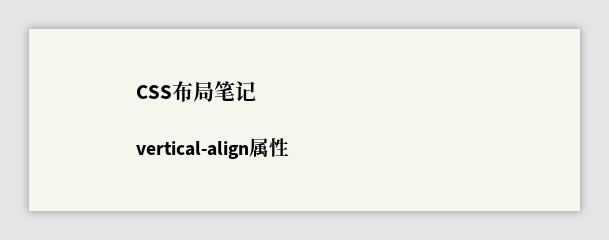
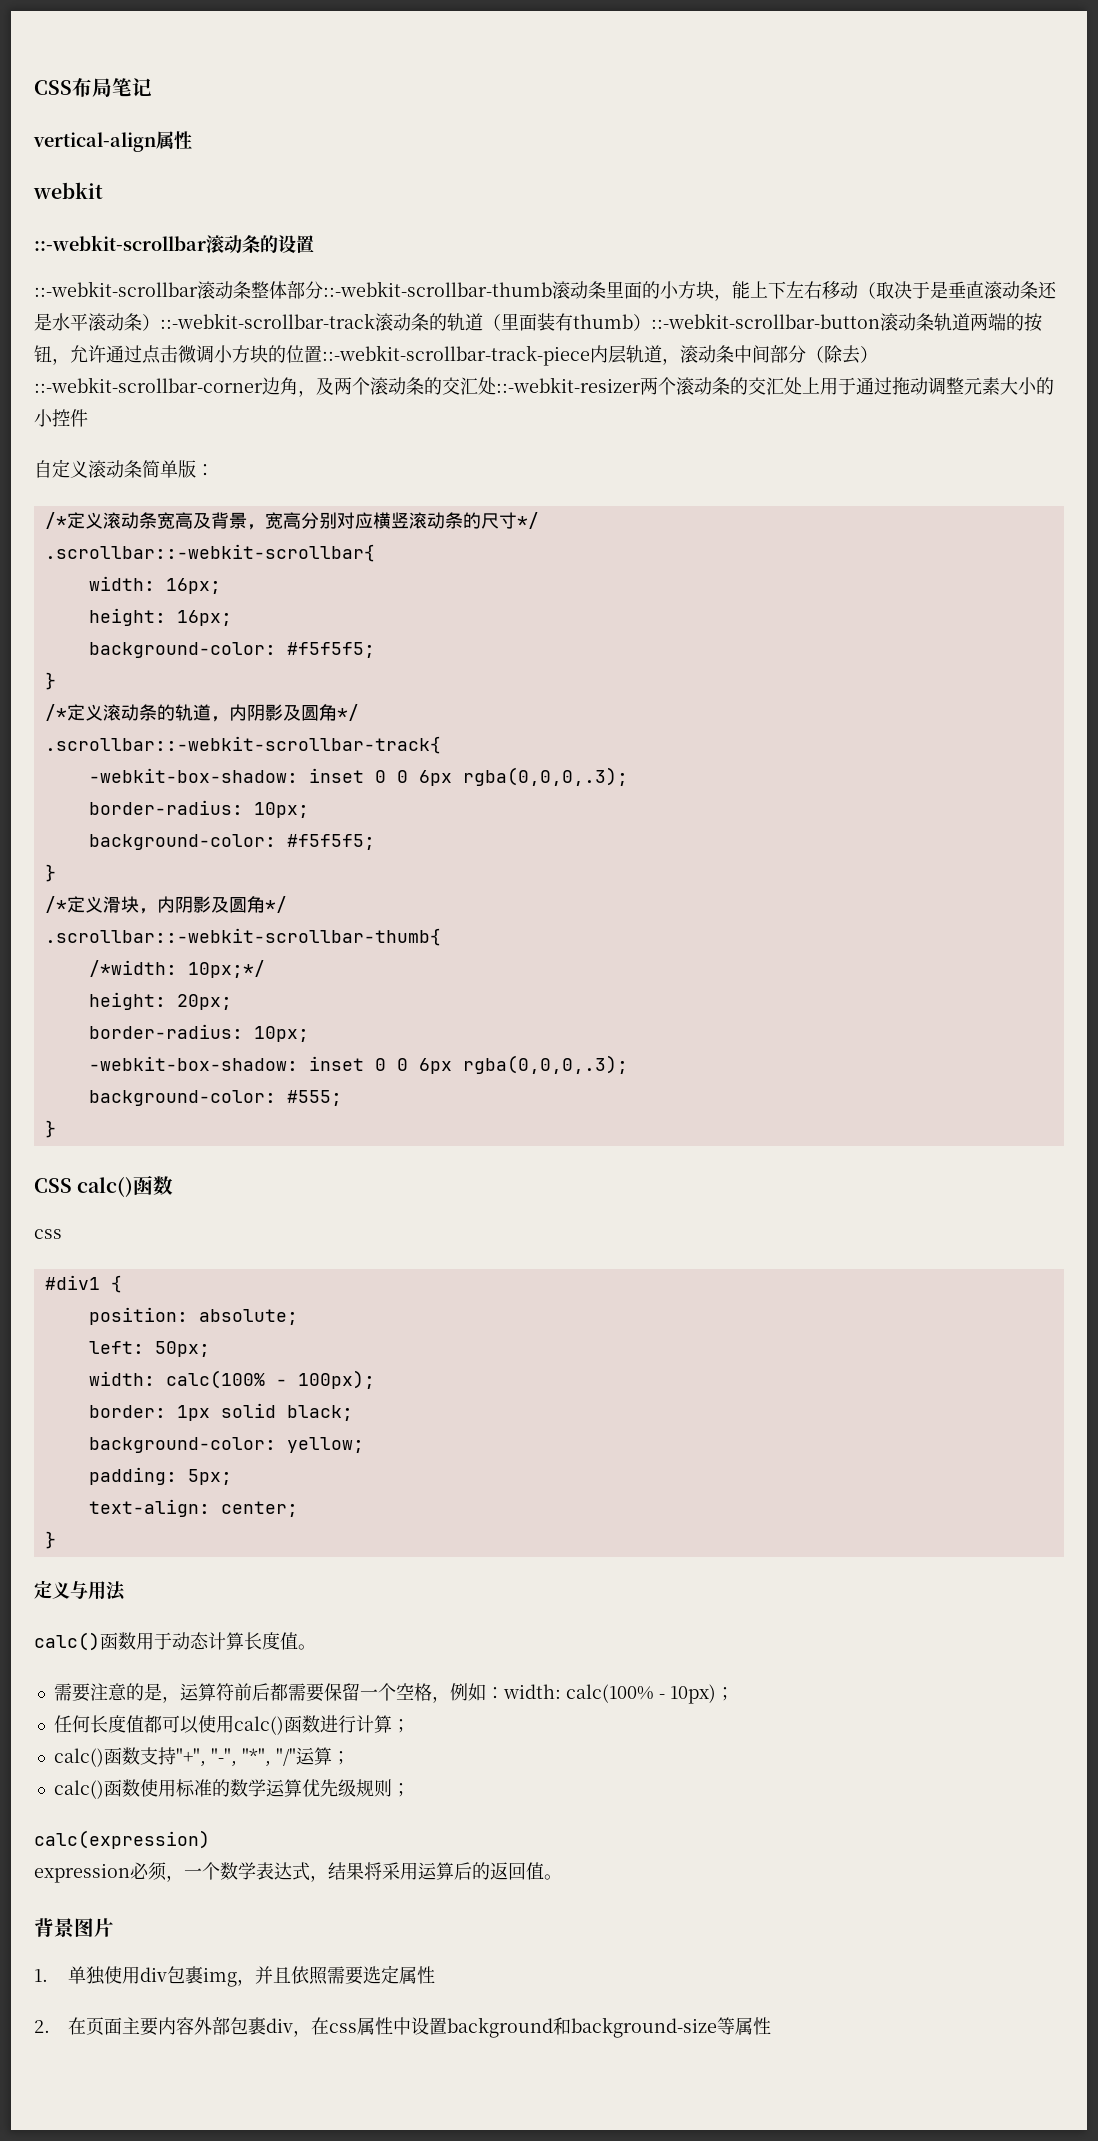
(289, 147) none -> [33,182,103,199] [34,235,314,253] [34,281,1057,301] [34,313,1042,332] [34,345,878,366] [34,377,1054,397] [34,409,88,427] [34,459,214,478] [44,512,539,530] [44,544,375,562] [88,576,221,594] [88,608,232,626] [88,642,375,658] [44,672,56,690] [44,704,359,722] [44,736,441,754] [88,767,628,786] [88,800,309,818] [88,834,375,850] [44,864,56,882] [44,896,287,914] [44,928,441,946] [88,960,265,978] [88,992,232,1010] [88,1024,309,1042] [88,1055,628,1074] [88,1090,342,1106] [44,1120,56,1138] [34,1175,174,1197] [34,1229,62,1239] [44,1275,122,1293] [88,1307,298,1325] [88,1341,210,1357] [88,1370,375,1389] [88,1403,353,1421] [88,1437,364,1453] [88,1467,232,1485] [88,1499,298,1517] [44,1531,56,1549] [34,1580,126,1601] [34,1632,316,1651] [53,1683,734,1704] [53,1715,410,1735] [53,1747,350,1767] [53,1779,410,1799] [34,1830,210,1849] [34,1862,562,1883] [34,1918,114,1938] [34,1965,435,1987] [34,2017,771,2038] // webkit // ::-webkit-scrollbar滚动条的设置 // ::-webkit-scrollbar滚动条整体部分::-webkit-scrollbar-thumb滚动条里面的小方块，能上下左右移动（取决于是垂直滚动条还是水平滚动条）::-webkit-scrollbar-track滚动条的轨道（里面装有thumb）::-webkit-scrollbar-button滚动条轨道两端的按钮，允许通过点击微调小方块的位置::-webkit-scrollbar-track-piece内层轨道，滚动条中间部分（除去）::-webkit-scrollbar-corner边角，及两个滚动条的交汇处::-webkit-resizer两个滚动条的交汇处上用于通过拖动调整元素大小的小控件 // 自定义滚动条简单版： // /*定义滚动条宽高及背景，宽高分别对应横竖滚动条的尺寸*/ // .scrollbar::-webkit-scrollbar{ // width: 16px; // height: 16px; // background-color: #f5f5f5; // } // /*定义滚动条的轨道，内阴影及圆角*/ // .scrollbar::-webkit-scrollbar-track{ // -webkit-box-shadow: inset 0 0 6px rgba(0,0,0,.3); // border-radius: 10px; // background-color: #f5f5f5; // } // /*定义滑块，内阴影及圆角*/ // .scrollbar::-webkit-scrollbar-thumb{ // /*width: 10px;*/ // height: 20px; // border-radius: 10px; // -webkit-box-shadow: inset 0 0 6px rgba(0,0,0,.3); // background-color: #555; // } // CSS calc()函数 // css // #div1 { // position: absolute; // left: 50px; // width: calc(100% - 100px); // border: 1px solid black; // background-color: yellow; // padding: 5px; // text-align: center; // } // 定义与用法 // calc()函数用于动态计算长度值。 // 需要注意的是，运算符前后都需要保留一个空格，例如：width: calc(100% - 10px)； // 任何长度值都可以使用calc()函数进行计算； // calc()函数支持"+", "-", "*", "/"运算； // calc()函数使用标准的数学运算优先级规则； // calc(expression) // expression必须，一个数学表达式，结果将采用运算后的返回值。 // 背景图片 // 1.单独使用div包裹img，并且依照需要选定属性 // 2.在页面主要内容外部包裹div，在css属性中设置background和background-size等属性

